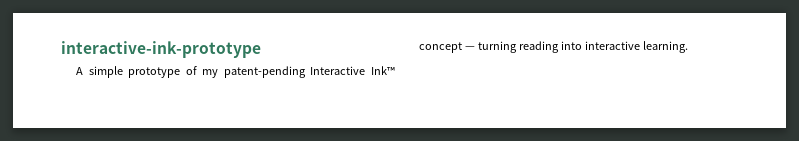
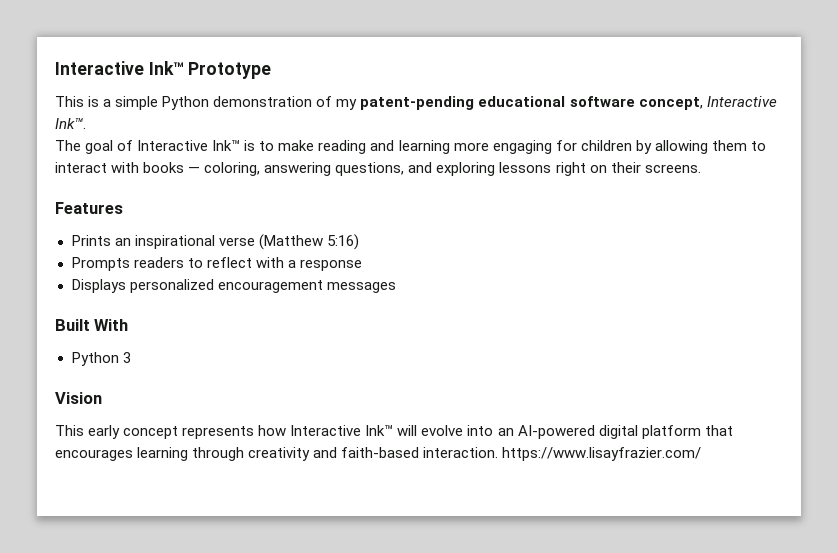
[61,41,261,58] [76,66,395,78] [419,41,688,53] interactive-ink-prototype // A simple prototype of my patent-pending Interactive Ink™ concept — turning reading into interactive learning. -> [55,61,272,79] [55,96,777,110] [55,118,86,129] [55,140,766,154] [55,162,701,176] [55,202,123,214] [71,234,359,250] [71,257,362,271] [71,279,396,293] [55,319,129,331] [71,352,131,366] [55,392,102,404] [55,425,733,439] [55,447,702,461] Interactive Ink™ Prototype // This is a simple Python demonstration of my patent-pending educational software concept, Interactive Ink™. // The goal of Interactive Ink™ is to make reading and learning more engaging for children by allowing them to interact with books — coloring, answering questions, and exploring lessons right on their screens. // Features // Prints an inspirational verse (Matthew 5:16) // Prompts readers to reflect with a response // Displays personalized encouragement messages // Built With // Python 3 // Vision // This early concept represents how Interactive Ink™ will evolve into an AI-powered digital platform that encourages learning through creativity and faith-based interaction. https://www.lisayfrazier.com/

